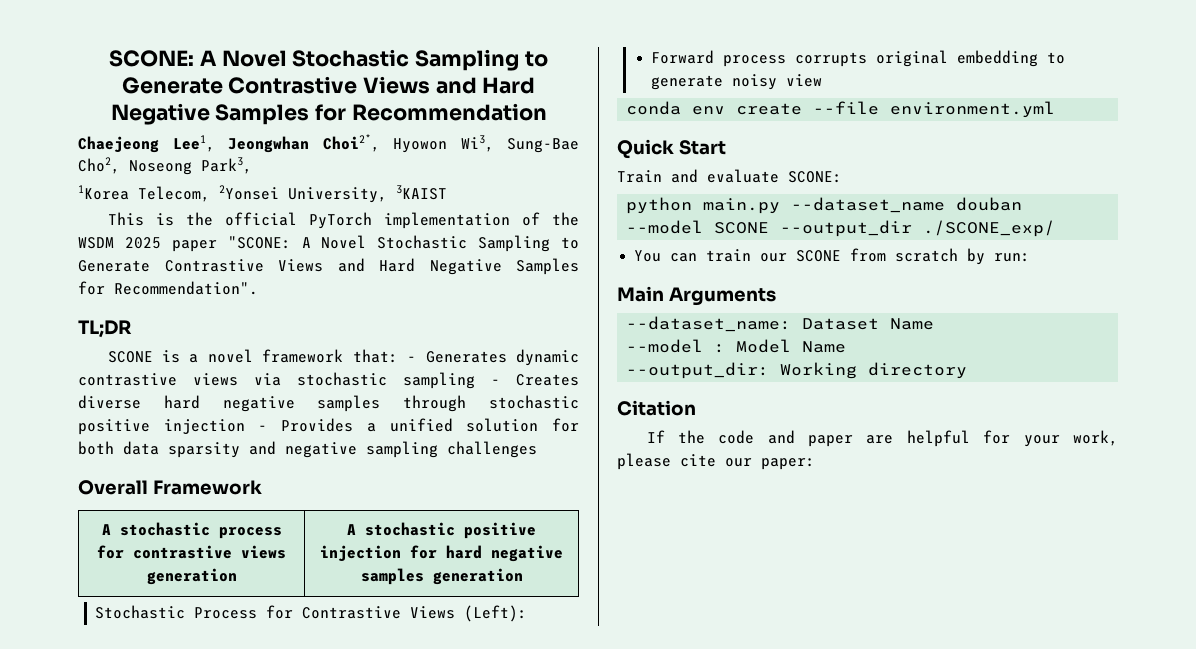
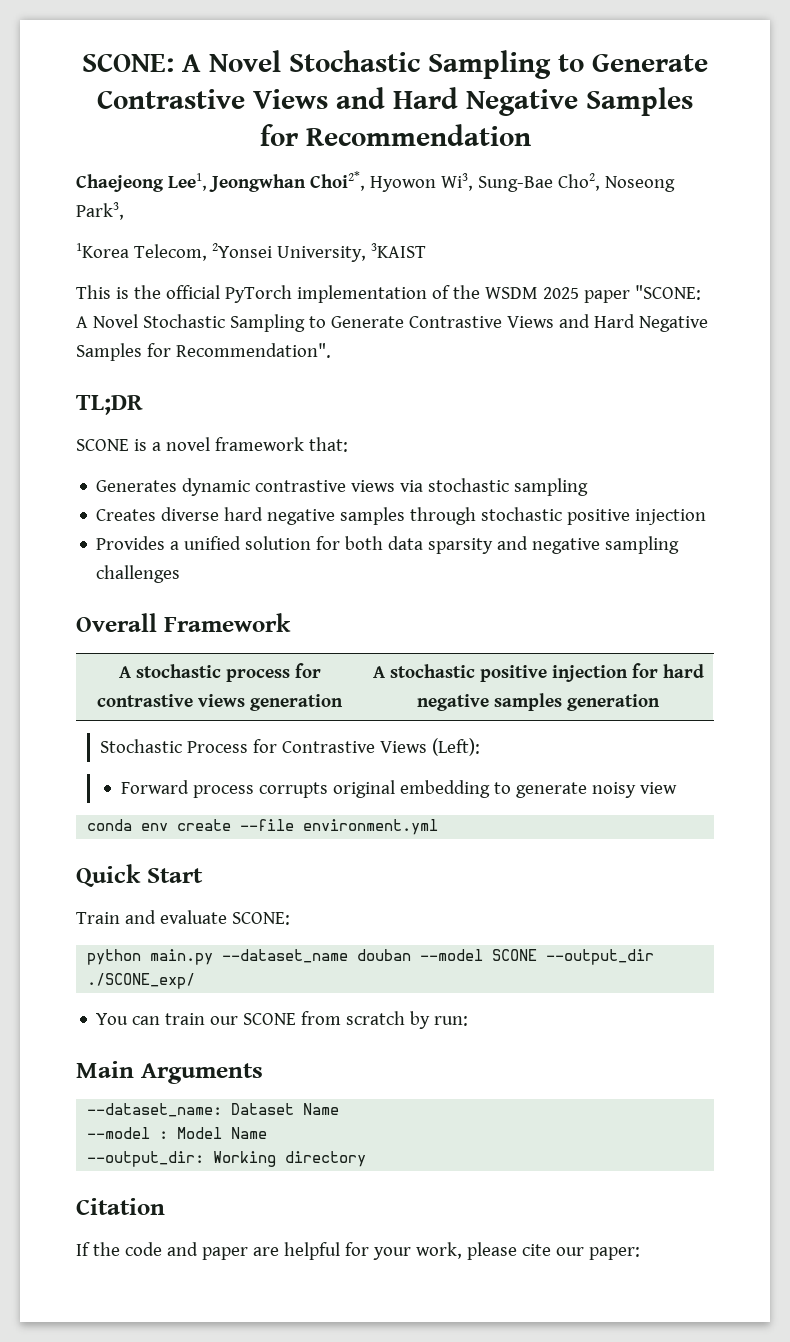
[407,356,417,362] - -> (348, 444) //
[491,379,500,385] - -> (589, 487) //
[258,425,268,431] - -> (707, 517) //

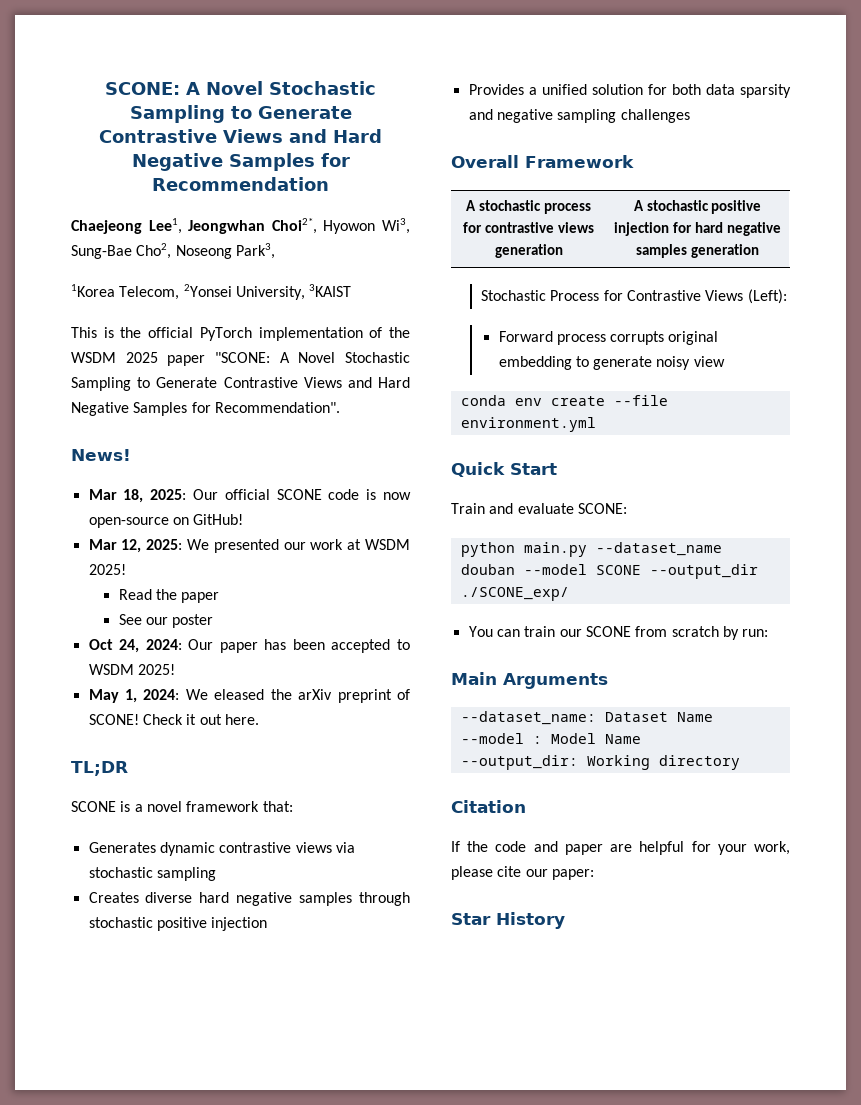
(331, 350) none -> [71,449,131,461] [88,489,412,503] [88,514,244,528] [88,539,411,553] [88,564,126,575] [118,589,220,603] [118,614,214,628] [88,639,411,653] [88,664,175,675] [88,689,411,703] [88,714,259,725] // News! // Mar 18, 2025: Our official SCONE code is now open-source on GitHub! // Mar 12, 2025: We presented our work at WSDM 2025! // Read the paper // See our poster // Oct 24, 2024: Our paper has been accepted to WSDM 2025! // May 1, 2024: We eleased the arXiv preprint of SCONE! Check it out here.
(640, 1253) none -> [451,912,565,929] // Star History

